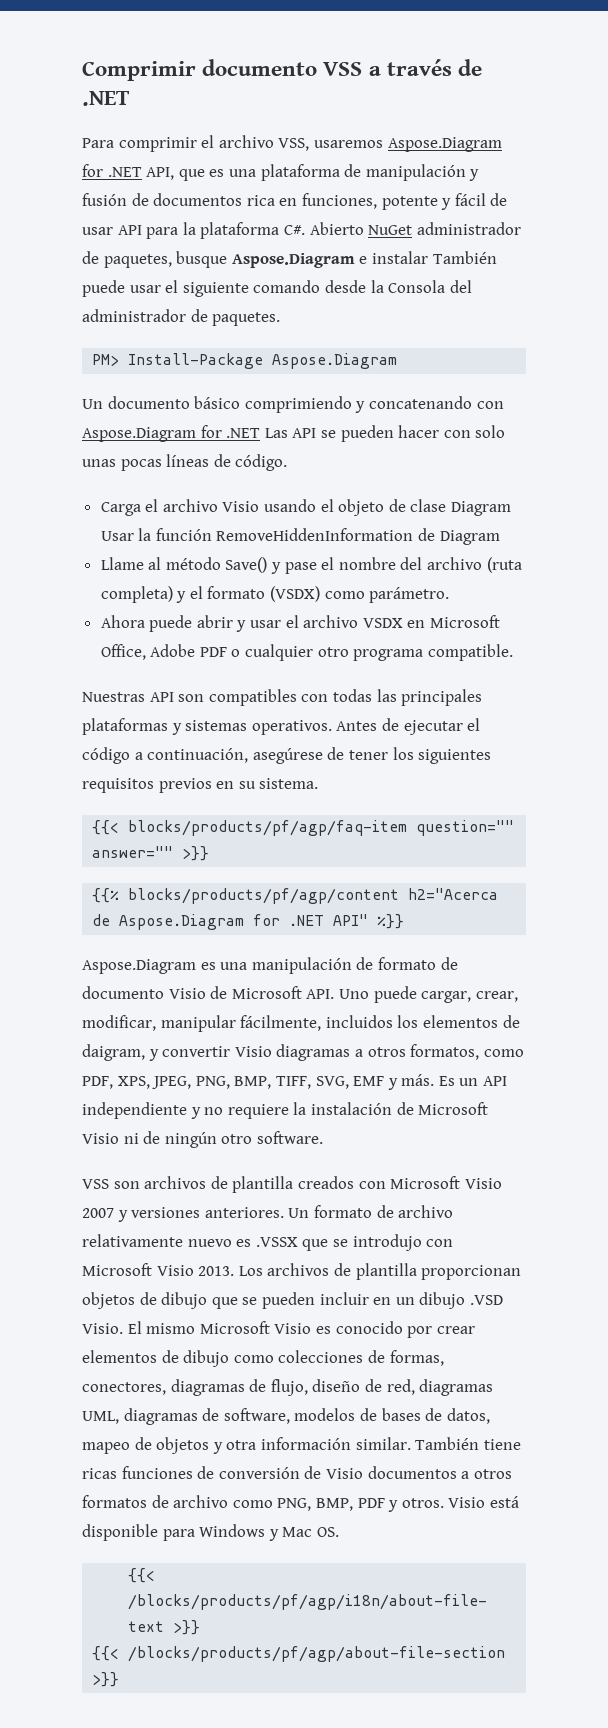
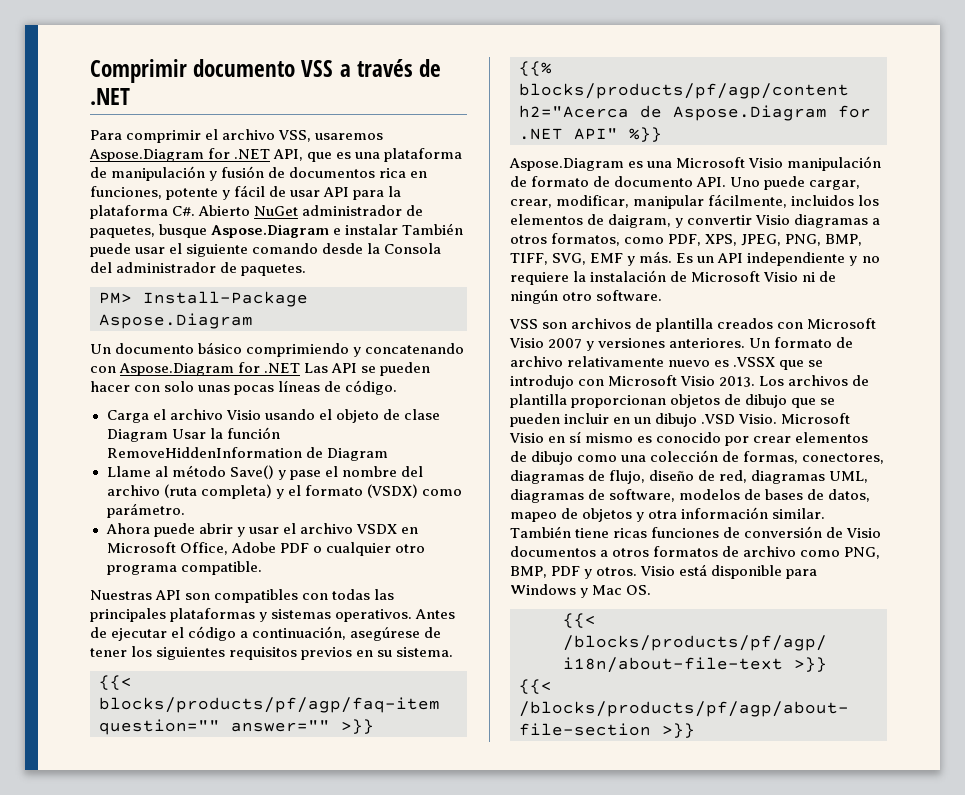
(248, 966) none -> [676,157,784,168] Microsoft Visio
[168,986,302,999] Visio de Microsoft -> (694, 181) none
[127,1321,312,1334] El mismo Microsoft Visio -> [781,413,851,424] [509,431,634,443] Microsoft Visio en sí mismo
[278,1350,364,1363] colecciones -> [621,450,719,462] una colección

